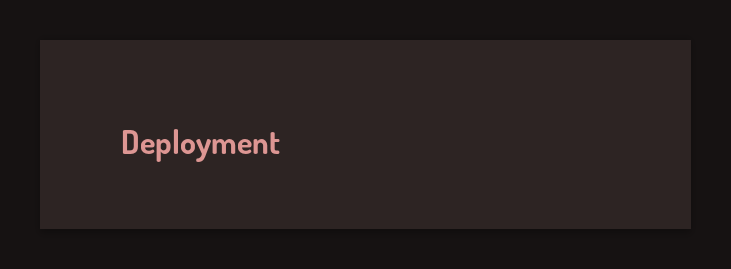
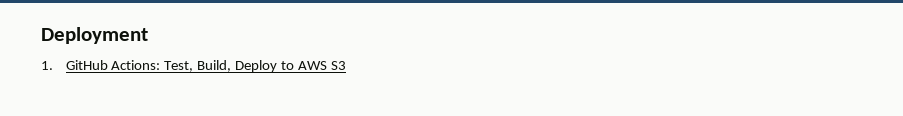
(280, 145) none -> [41,60,346,72] // 1. GitHub Actions: Test, Build, Deploy to AWS S3

